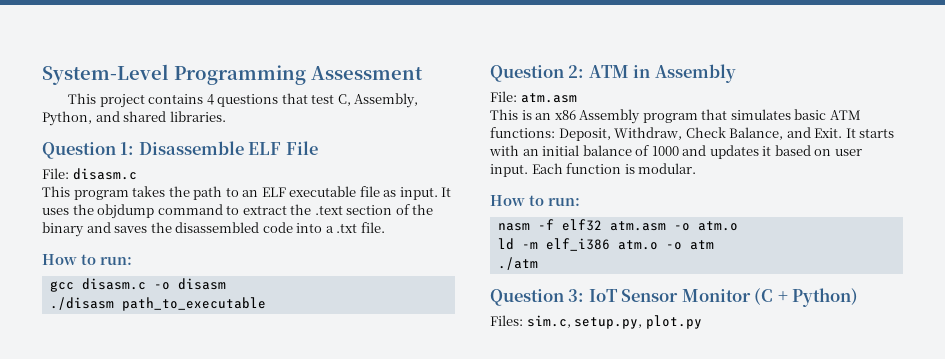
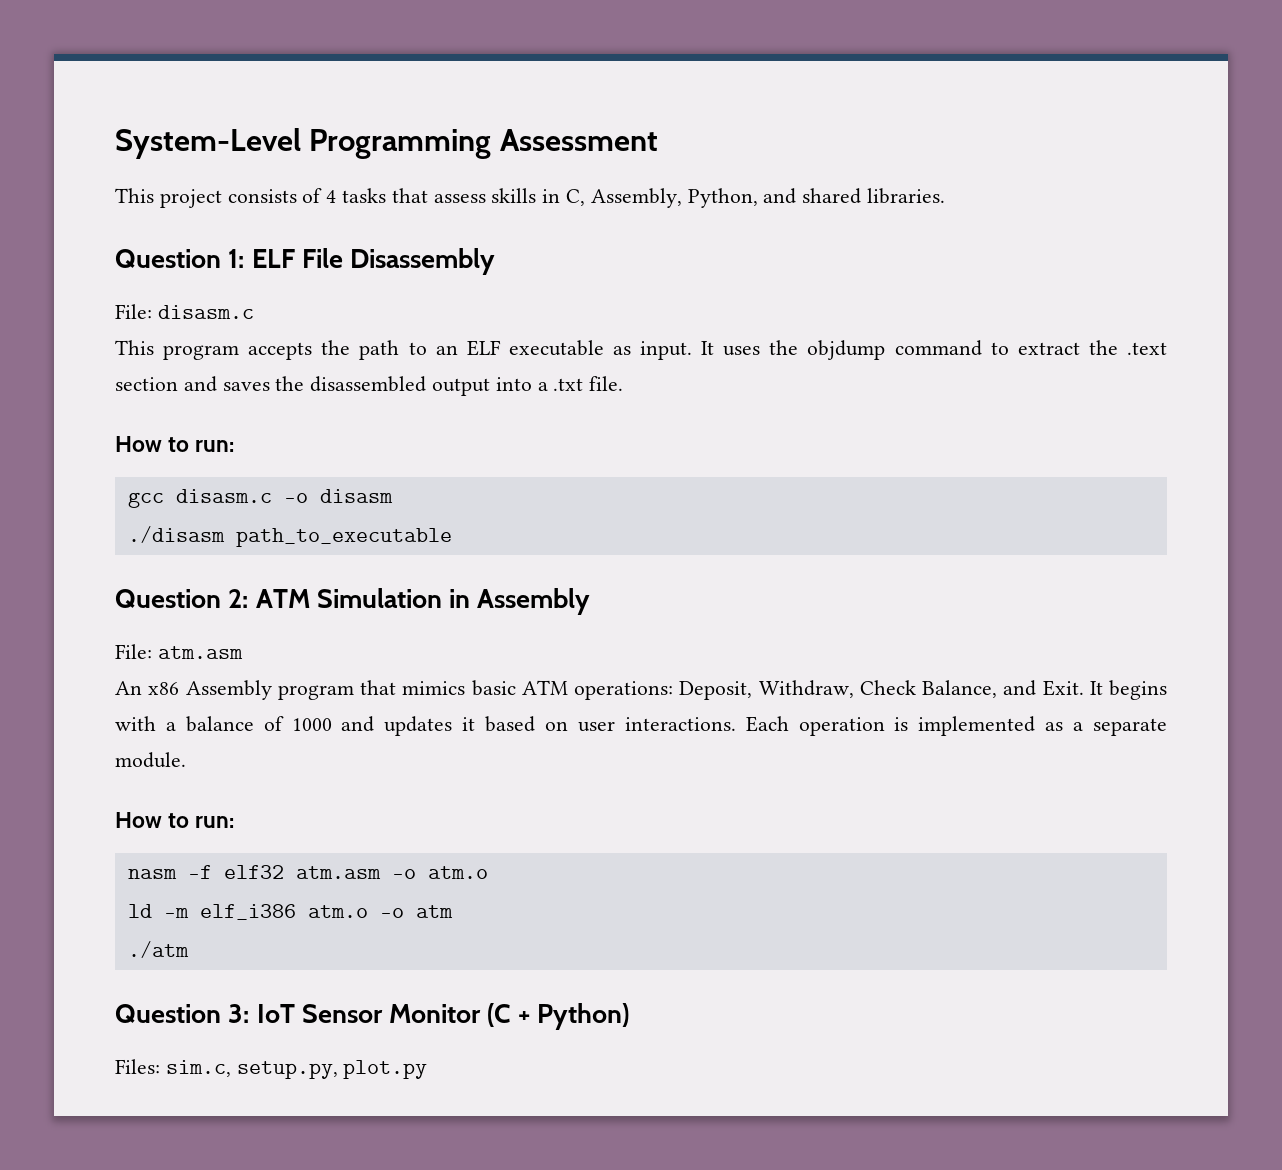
[148,93,335,107] contains 4 questions that test -> [227,188,561,203] consists of 4 tasks that assess skills in
[138,141,244,155] Disassemble -> (245, 258) none
(318, 148) none -> [350,248,496,275] Disassembly
[132,186,166,197] takes -> [248,342,313,360] accepts
[359,186,380,197] file -> (604, 348) none
[395,204,434,215] [42,222,84,237] of the binary -> (178, 384) none
[262,222,293,233] code -> [432,378,491,396] output
(629, 71) none -> [316,588,442,608] Simulation
[490,109,552,120] This is an -> [115,681,142,695] An
[730,109,791,120] simulates -> [402,681,466,695] mimics
[490,127,555,138] functions: -> [574,681,673,700] operations:
[859,128,895,138] [489,145,580,156] starts with an initial -> [1109,680,1167,700] [115,716,176,731] begins with a
[490,163,697,177] input. Each function is modular. -> [624,716,1168,736] [115,752,186,768] interactions. Each operation is implemented as a separate module.

